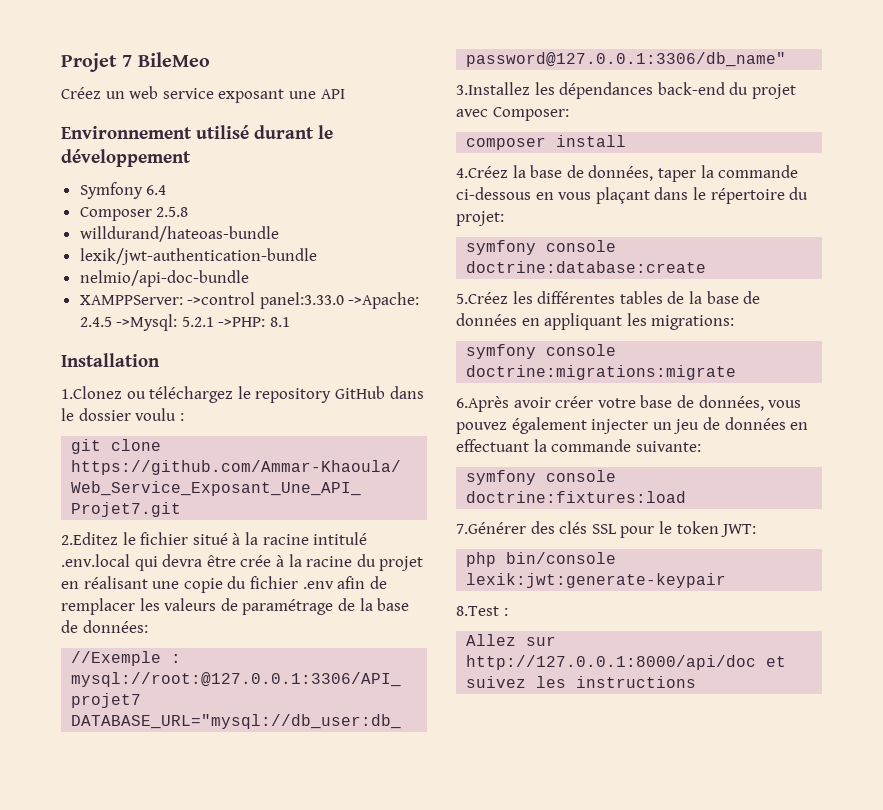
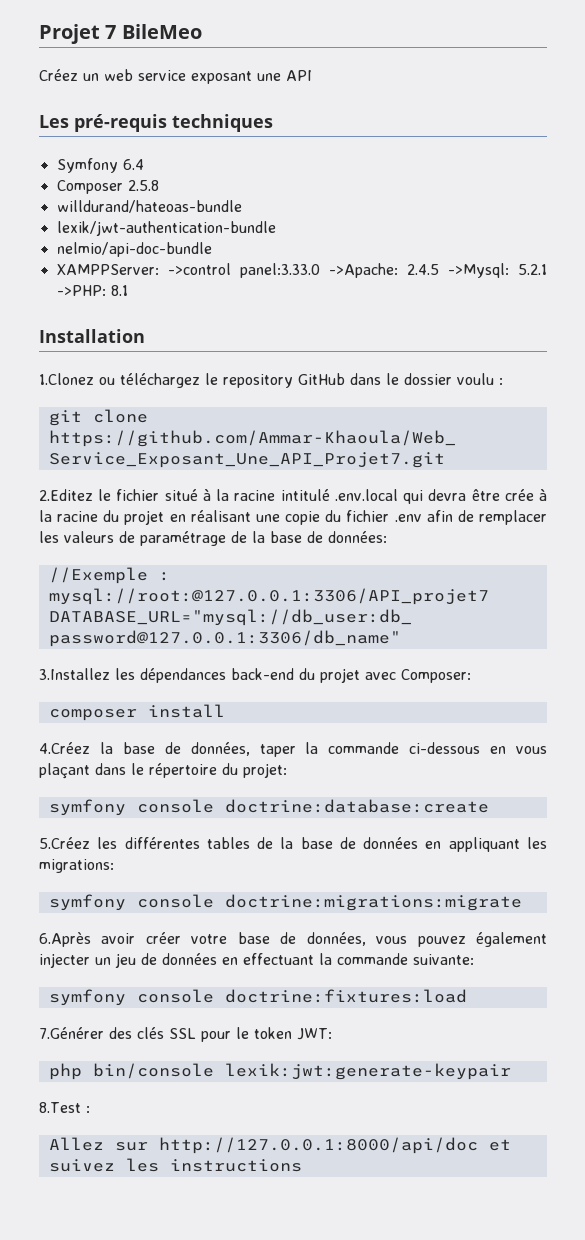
[61,125,333,139] [61,149,191,167] Environnement utilisé durant le développement -> [39,114,273,132] Les pré-requis techniques

